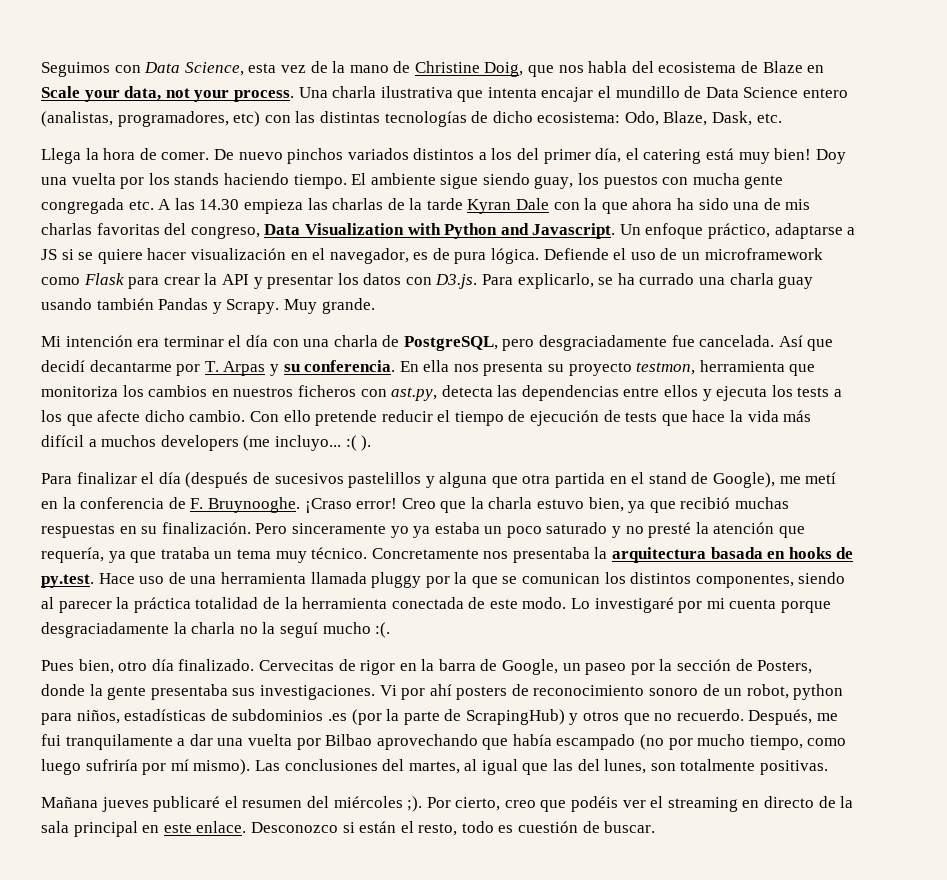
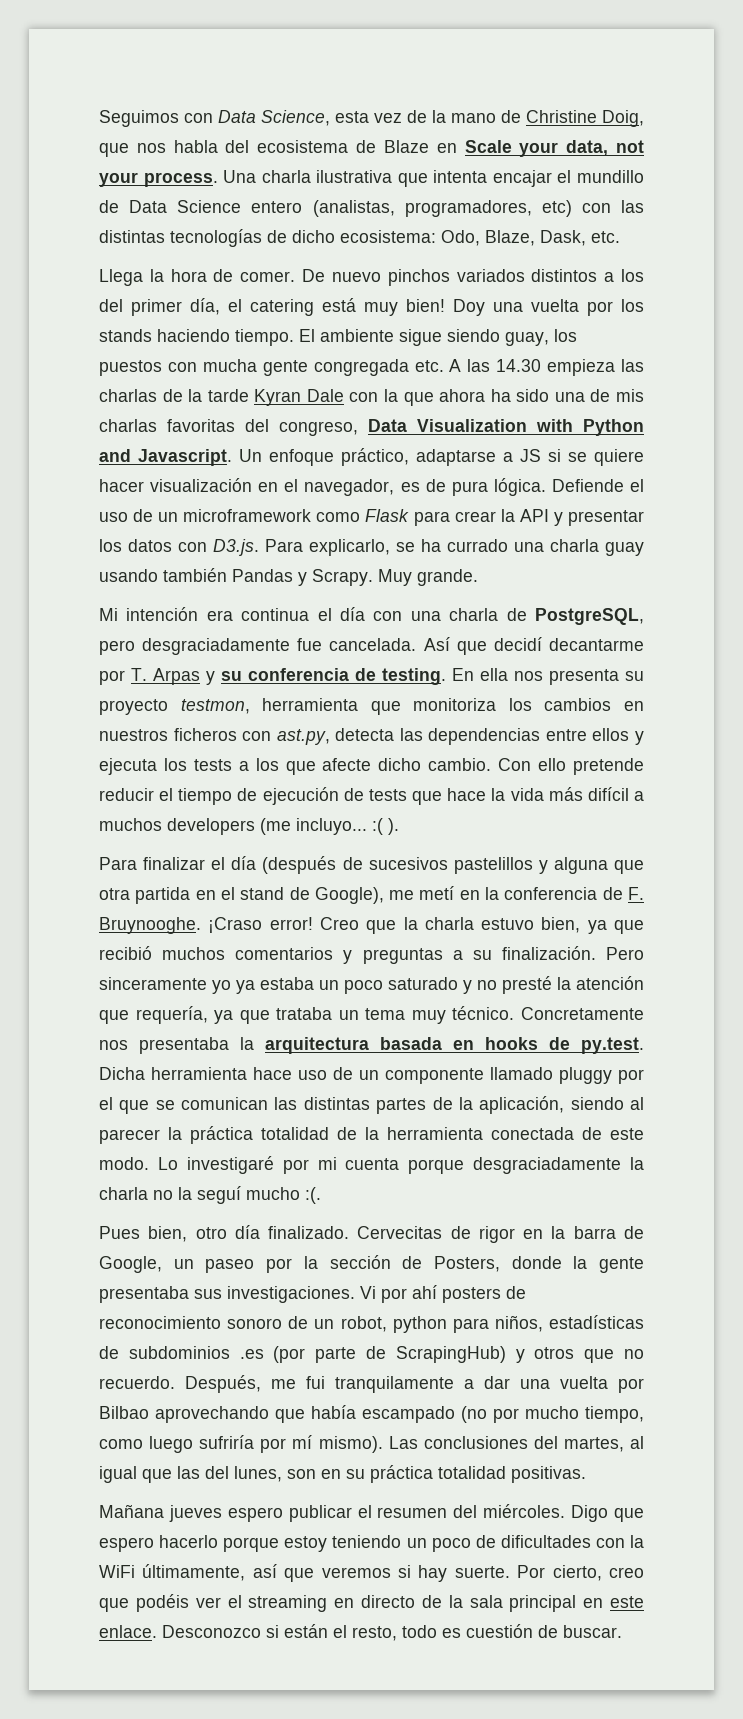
[163,336,224,347] terminar -> [241,608,310,621] continua
[304,360,396,372] conferencia. -> [248,668,446,685] conferencia de testing.
[735,497,790,509] [41,524,137,538] muchas respuestas en -> [162,947,463,964] muchos comentarios y preguntas a
[98,572,367,584] Hace uso de una herramienta llamada -> [99,1067,553,1084] Dicha herramienta hace uso de un componente llamado
[454,572,468,584] la -> [99,1097,113,1110] el
[604,572,794,588] los distintos componentes, -> [274,1096,565,1114] las distintas partes de la aplicación,
[386,709,400,721] la -> (306, 1354) none
[680,759,756,771] totalmente -> [321,1465,506,1483] en su práctica totalidad
[153,796,221,812] publicaré -> [227,1505,352,1522] espero publicar
[333,796,423,812] miércoles ;). -> [483,1504,645,1522] [99,1535,645,1552] [99,1564,510,1582] miércoles. Digo que espero hacerlo porque estoy teniendo un poco de dificultades con la WiFi últimamente, así que veremos si hay suerte.

